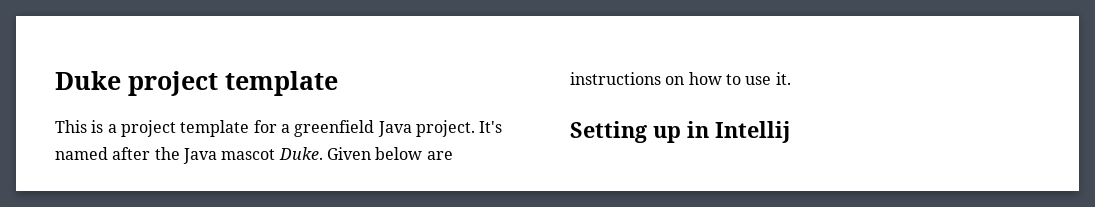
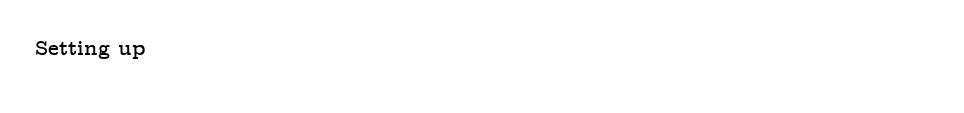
[55,71,338,96] [55,120,503,137] [55,147,453,164] [570,72,791,85] [570,121,790,143] Duke project template // This is a project template for a greenfield Java project. It's named after the Java mascot Duke. Given below are instructions on how to use it. // Setting up in Intellij -> [35,41,146,59] Setting up

